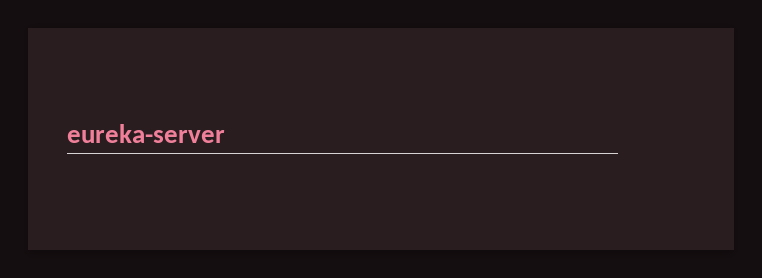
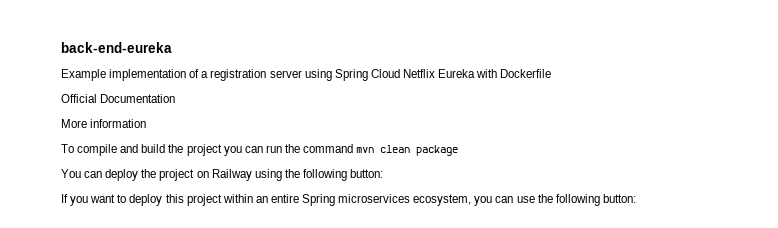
[67,124,225,143] eureka-server -> [61,42,172,53] [61,69,552,81] [61,94,176,103] [61,119,147,128] [61,144,459,156] [61,169,384,181] [61,194,636,206] back-end-eureka // Example implementation of a registration server using Spring Cloud Netflix Eureka with Dockerfile // Official Documentation // More information // To compile and build the project you can run the command mvn clean package // You can deploy the project on Railway using the following button: // If you want to deploy this project within an entire Spring microservices ecosystem, you can use the following button:

